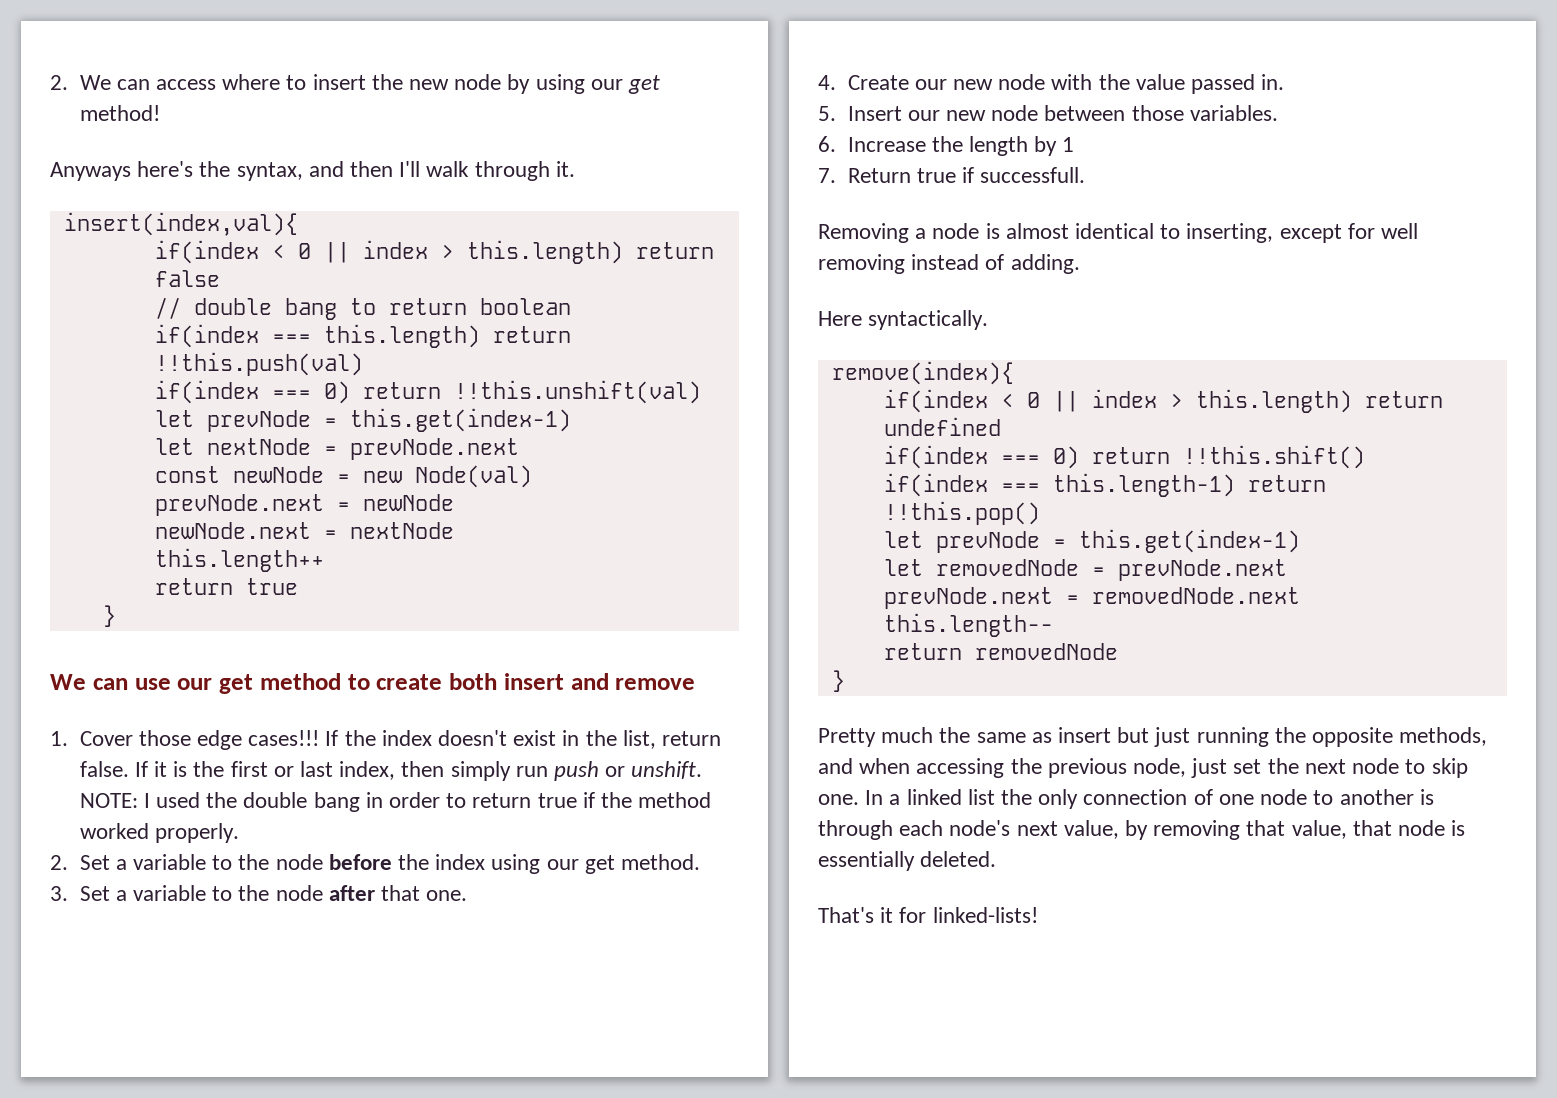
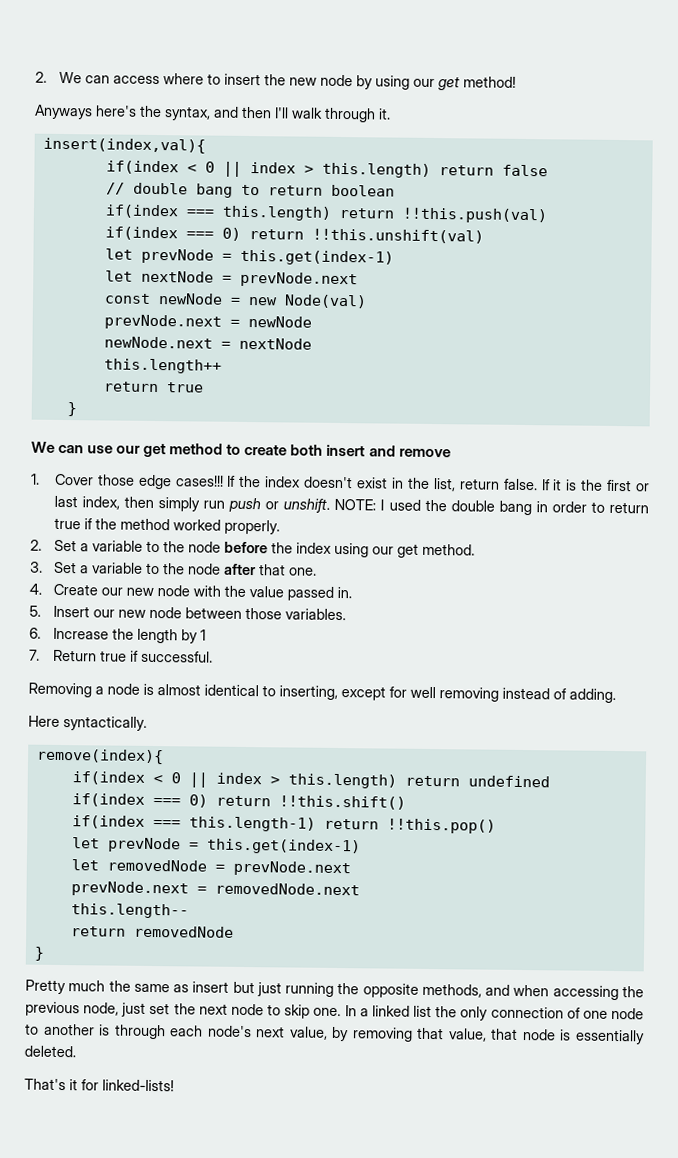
[980,167,1086,183] successfull. -> [140,650,213,663] successful.

